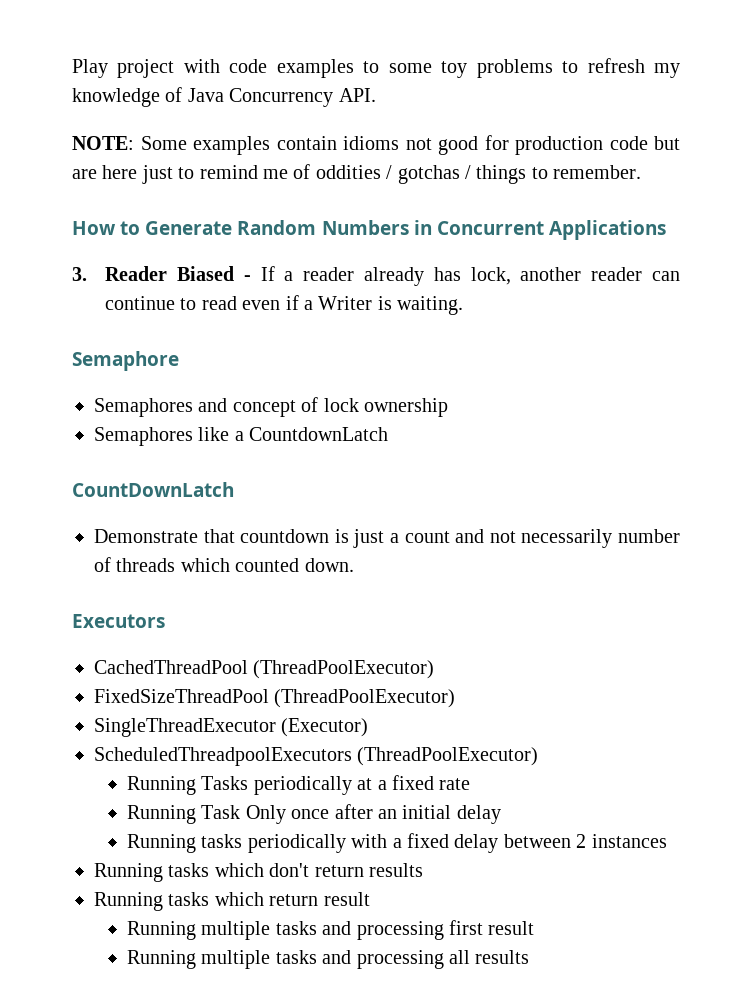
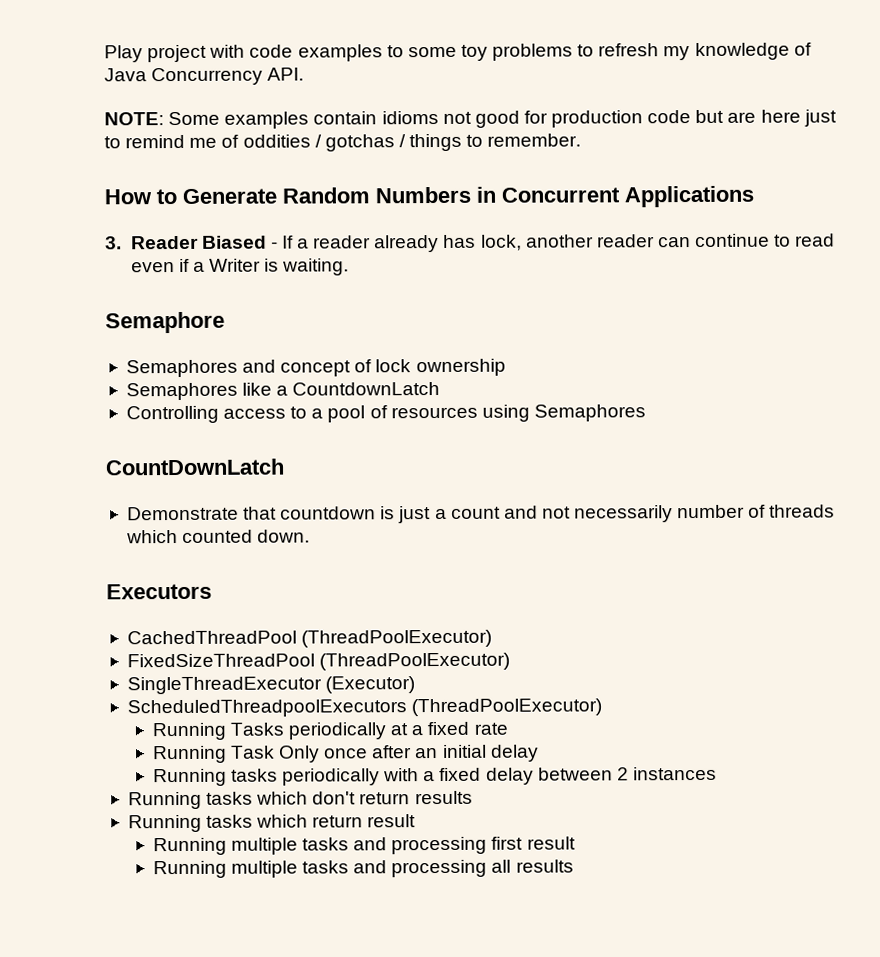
(389, 434) none -> [125,404,646,424] // Controlling access to a pool of resources using Semaphores

